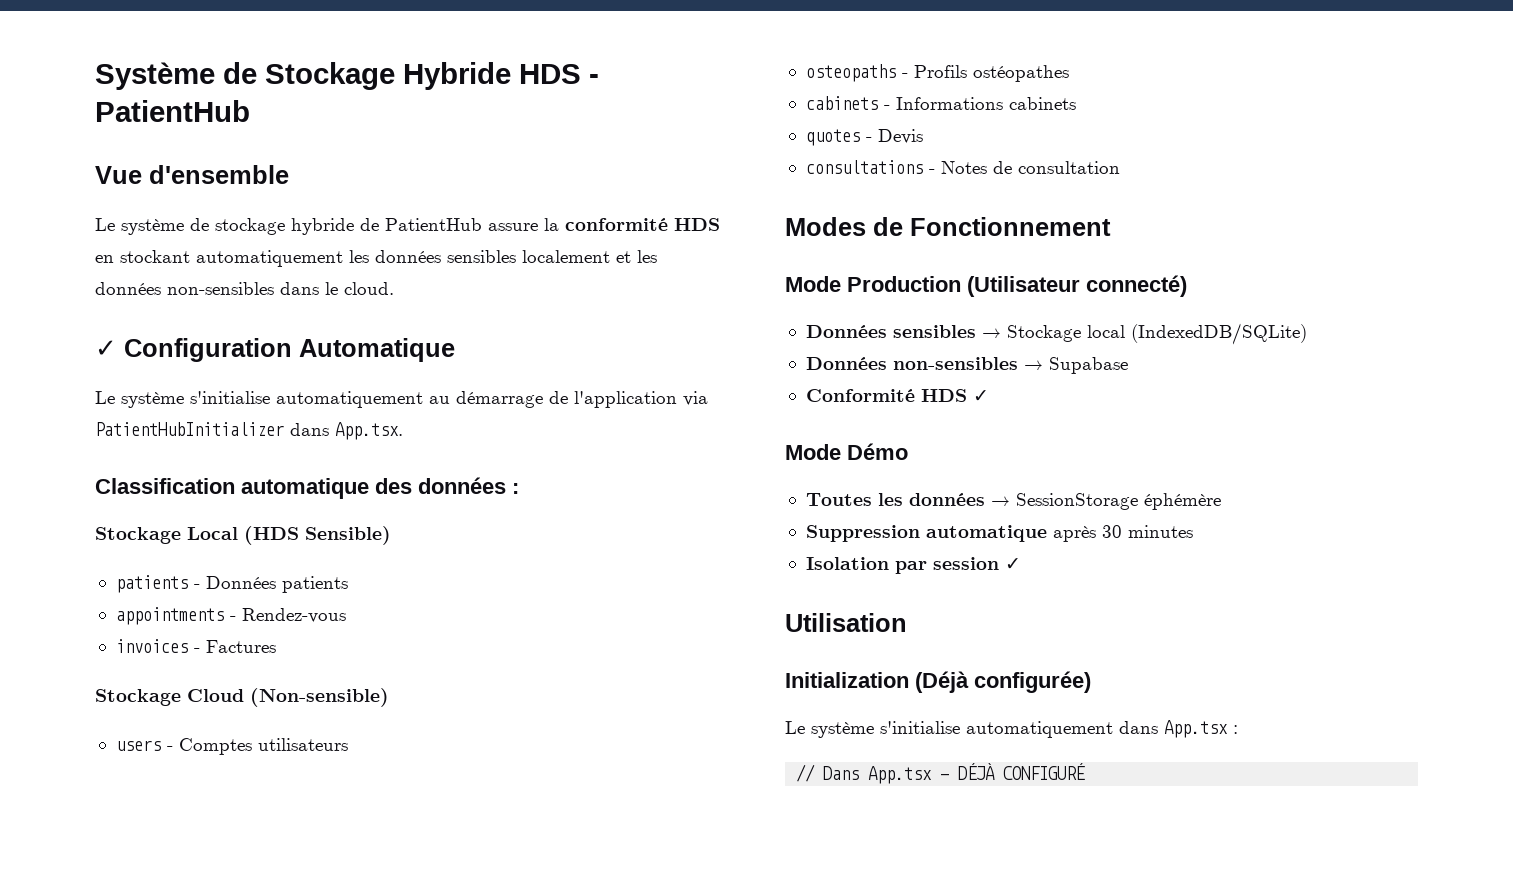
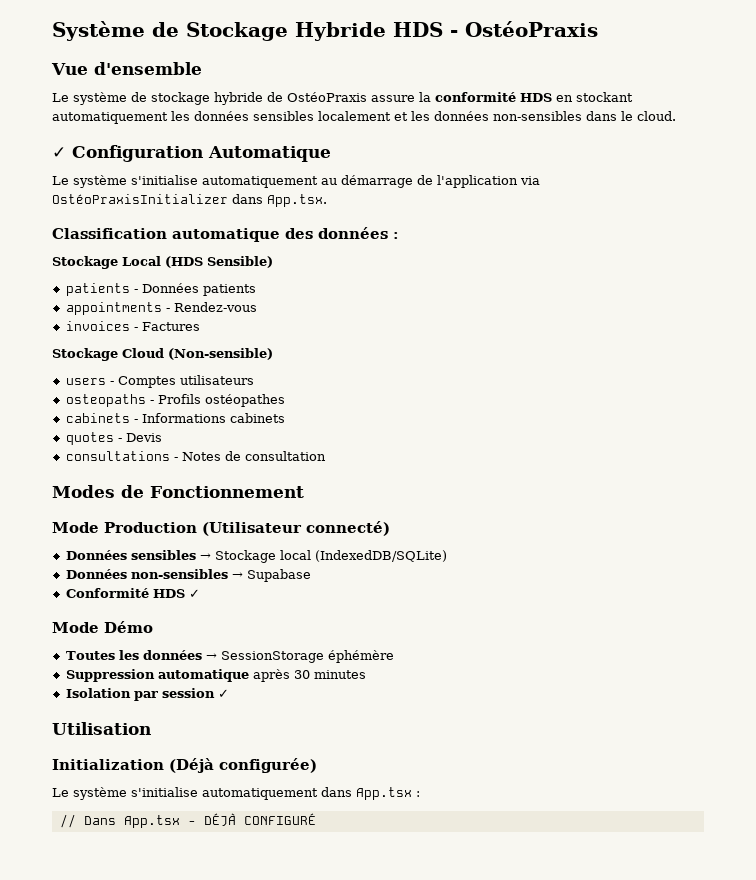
[95,100,250,122] PatientHub -> [465,21,598,37] OstéoPraxis
[385,218,482,231] PatientHub -> [287,92,367,102] OstéoPraxis
[95,422,284,436] PatientHubInitializer -> [52,194,228,204] OstéoPraxisInitializer

